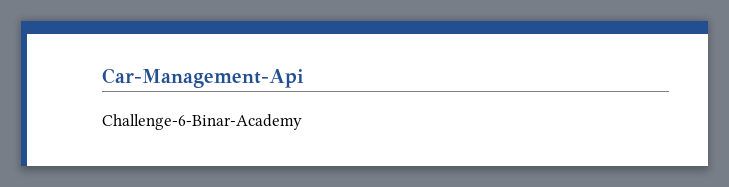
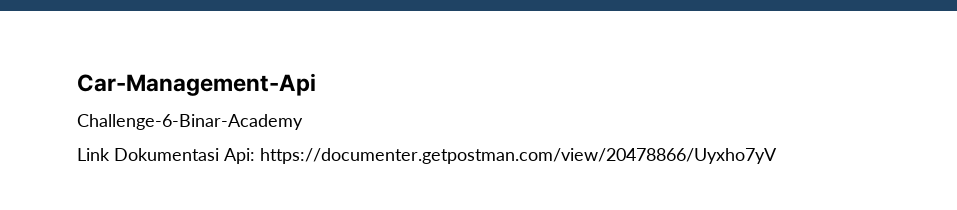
(302, 122) none -> [77,148,777,164] // Link Dokumentasi Api: https://documenter.getpostman.com/view/20478866/Uyxho7yV

